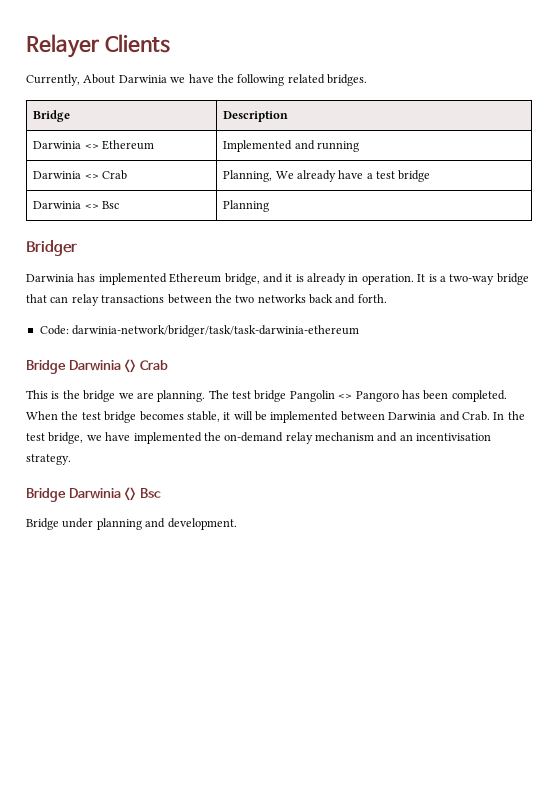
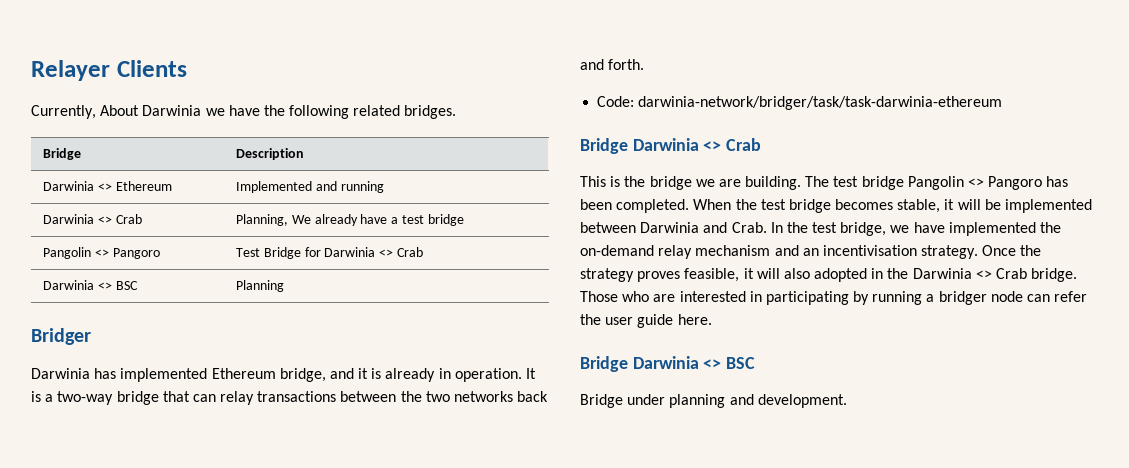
[33,201,119,209] Darwinia <> Bsc -> [42,247,160,259] [235,247,423,259] [42,280,138,290] Pangolin <> Pangoro | Test Bridge for Darwinia <> Crab // Darwinia <> BSC
[157,390,206,402] planning. -> [745,176,802,190] building.
[26,487,161,502] // Bridge Darwinia <> Bsc -> [982,245,1042,256] [580,268,1078,282] [580,291,1088,305] [580,314,712,328] [580,356,756,372] Once the strategy proves feasible, it will also adopted in the Darwinia <> Crab bridge. Those who are interested in participating by running a bridger node can refer the user guide here. // Bridge Darwinia <> BSC

